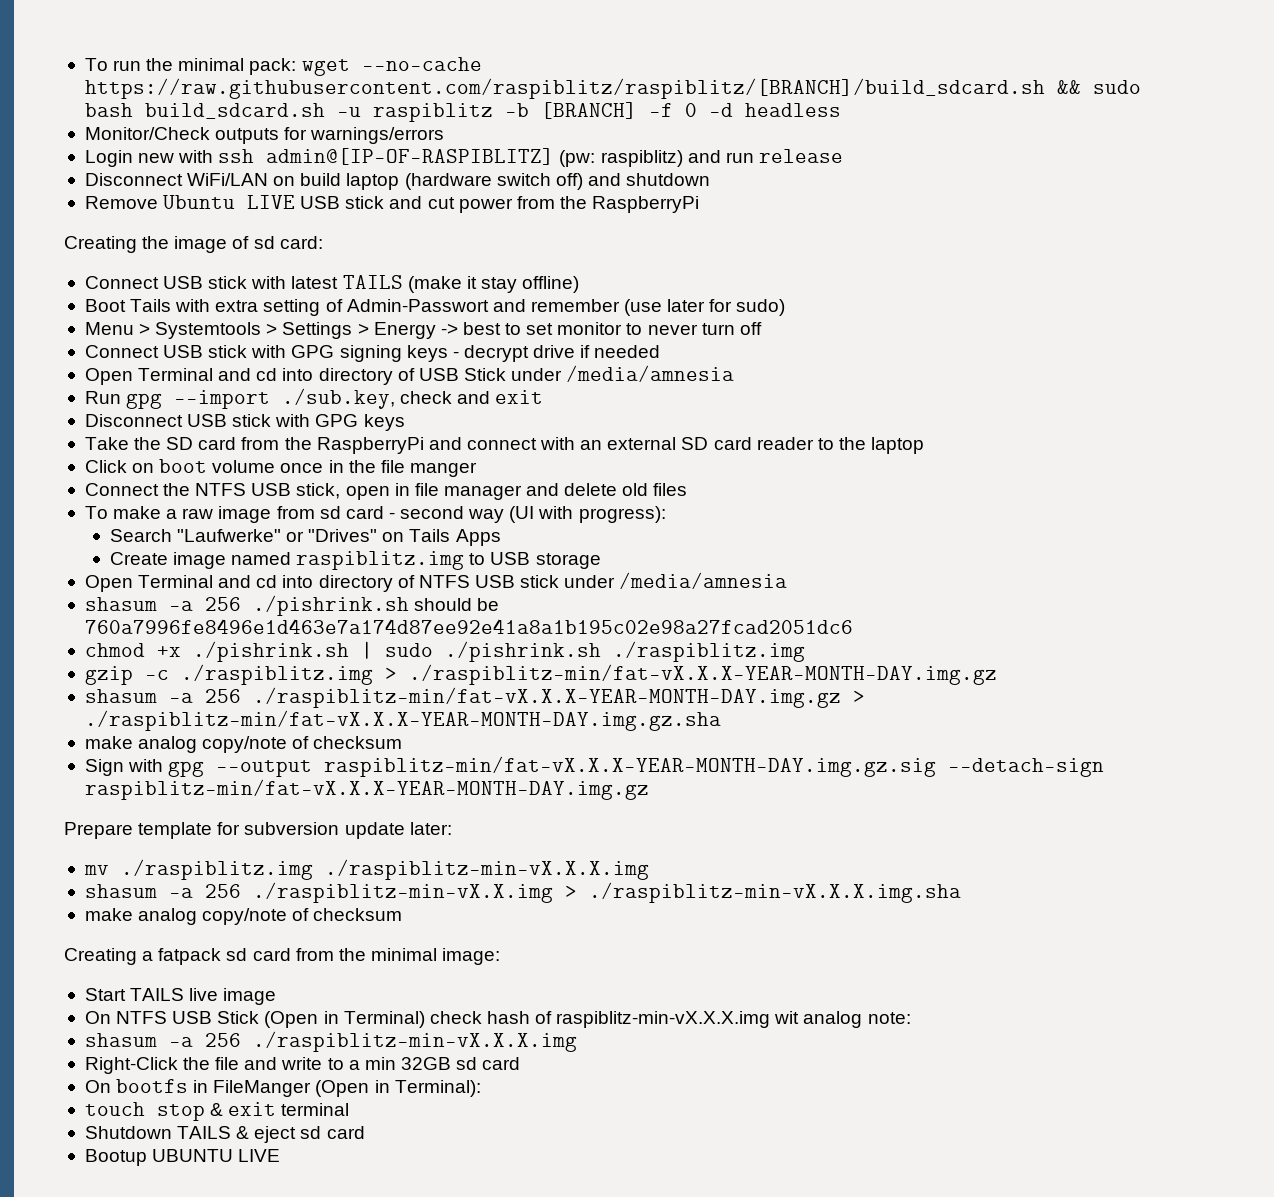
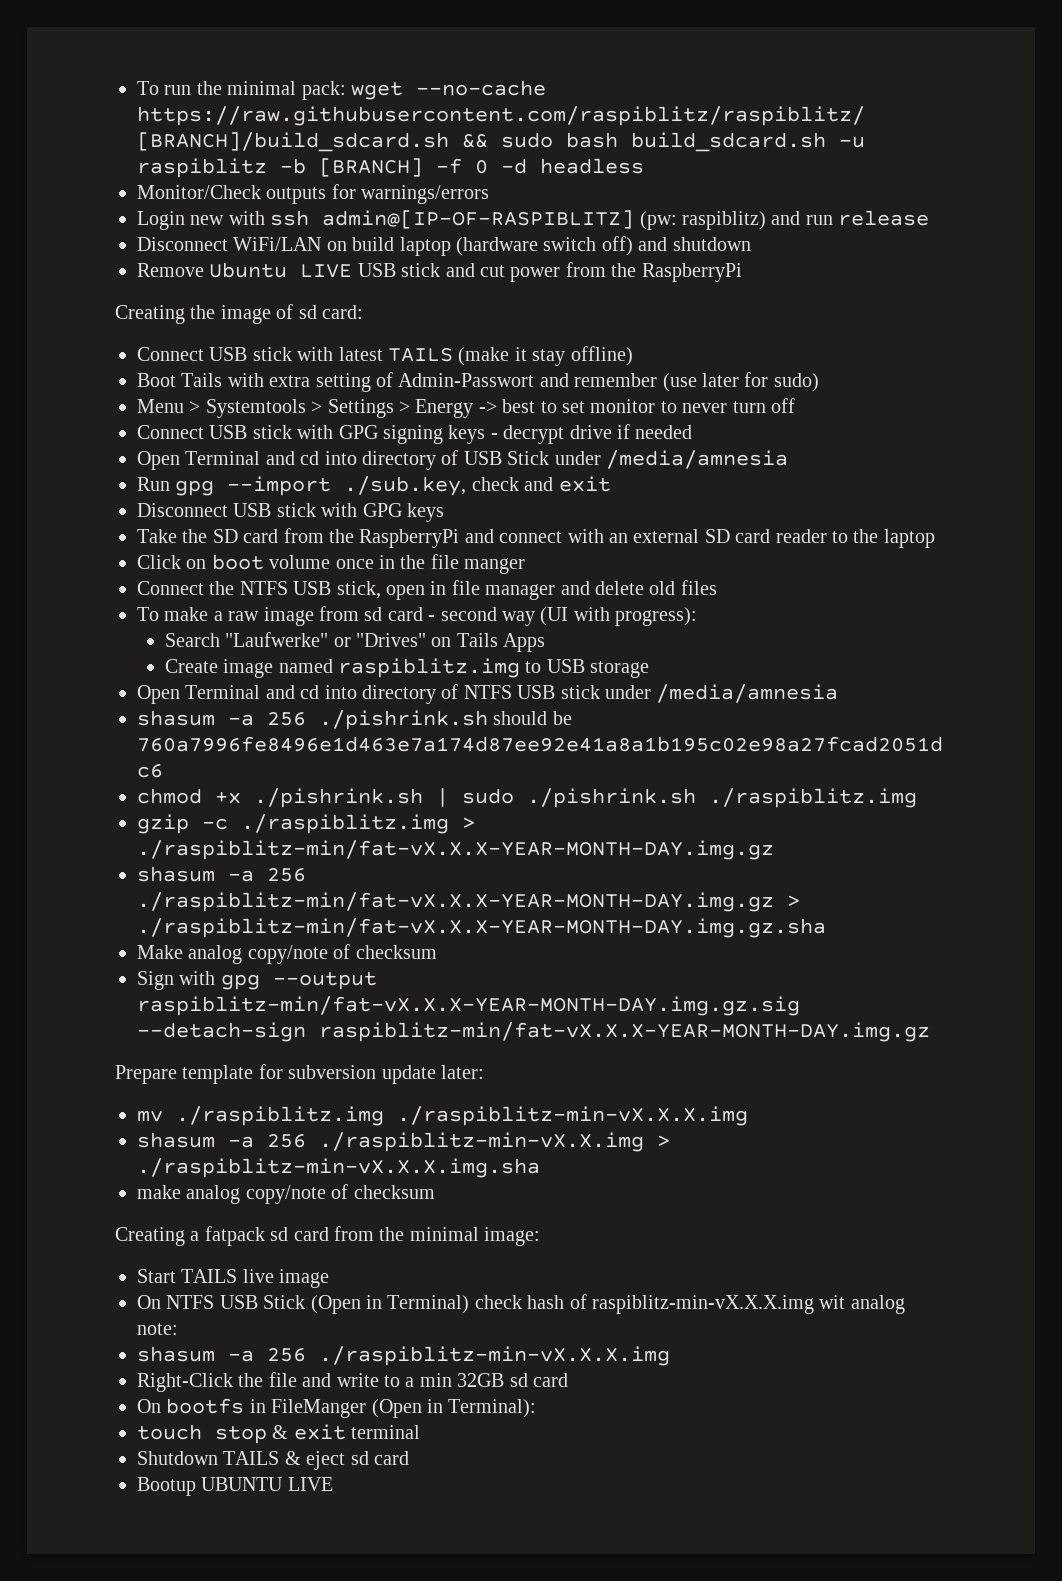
[84,736,133,749] make -> [137,945,183,959] Make

